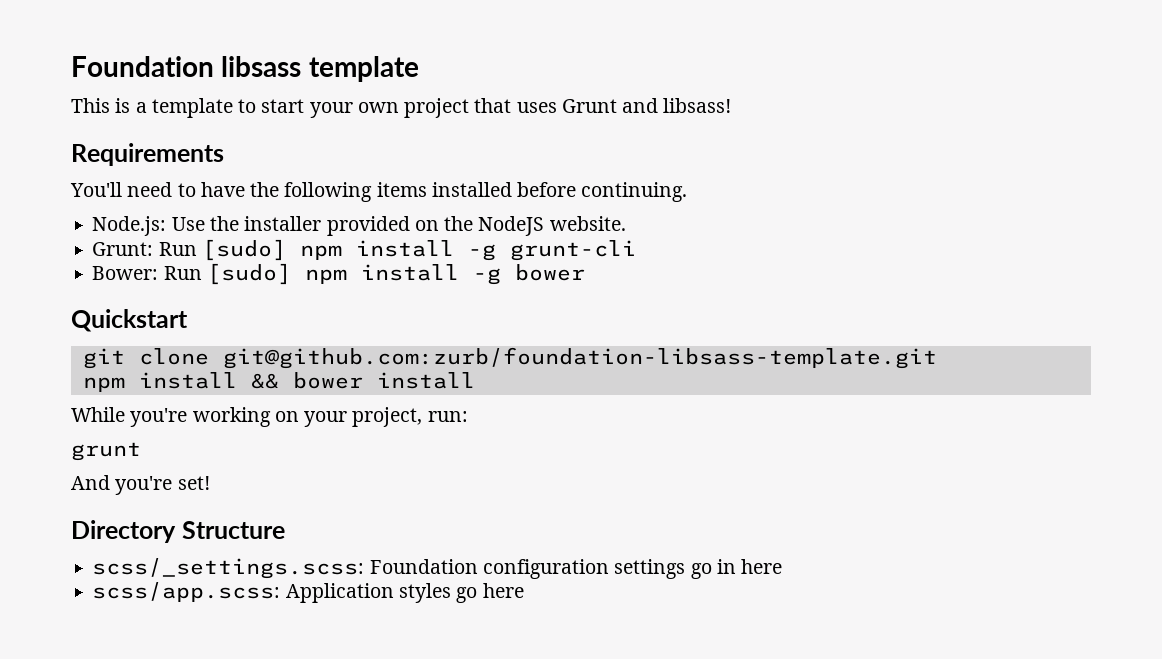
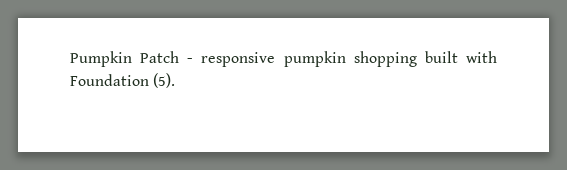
[71,56,419,82] [71,98,732,118] [71,143,224,166] [70,182,688,202] [92,216,626,236] [92,239,636,261] [92,263,585,285] [71,309,188,332] [82,347,937,369] [82,372,475,392] [71,407,468,427] [71,442,141,461] [71,475,210,495] [71,520,285,543] [92,558,783,579] [92,582,524,603] Foundation libsass template // This is a template to start your own project that uses Grunt and libsass! // Requirements // You'll need to have the following items installed before continuing. // Node.js: Use the installer provided on the NodeJS website. // Grunt: Run [sudo] npm install -g grunt-cli // Bower: Run [sudo] npm install -g bower // Quickstart // git clone git@github.com:zurb/foundation-libsass-template.git // npm install && bower install // While you're working on your project, run: // grunt // And you're set! // Directory Structure // scss/_settings.scss: Foundation configuration settings go in here // scss/app.scss: Application styles go here -> [70,51,498,67] [70,73,176,88] Pumpkin Patch - responsive pumpkin shopping built with Foundation (5).

